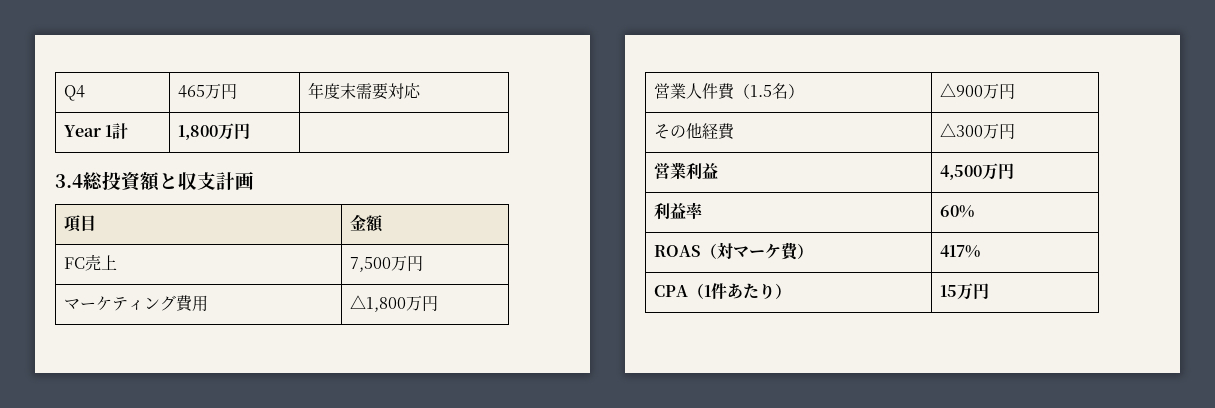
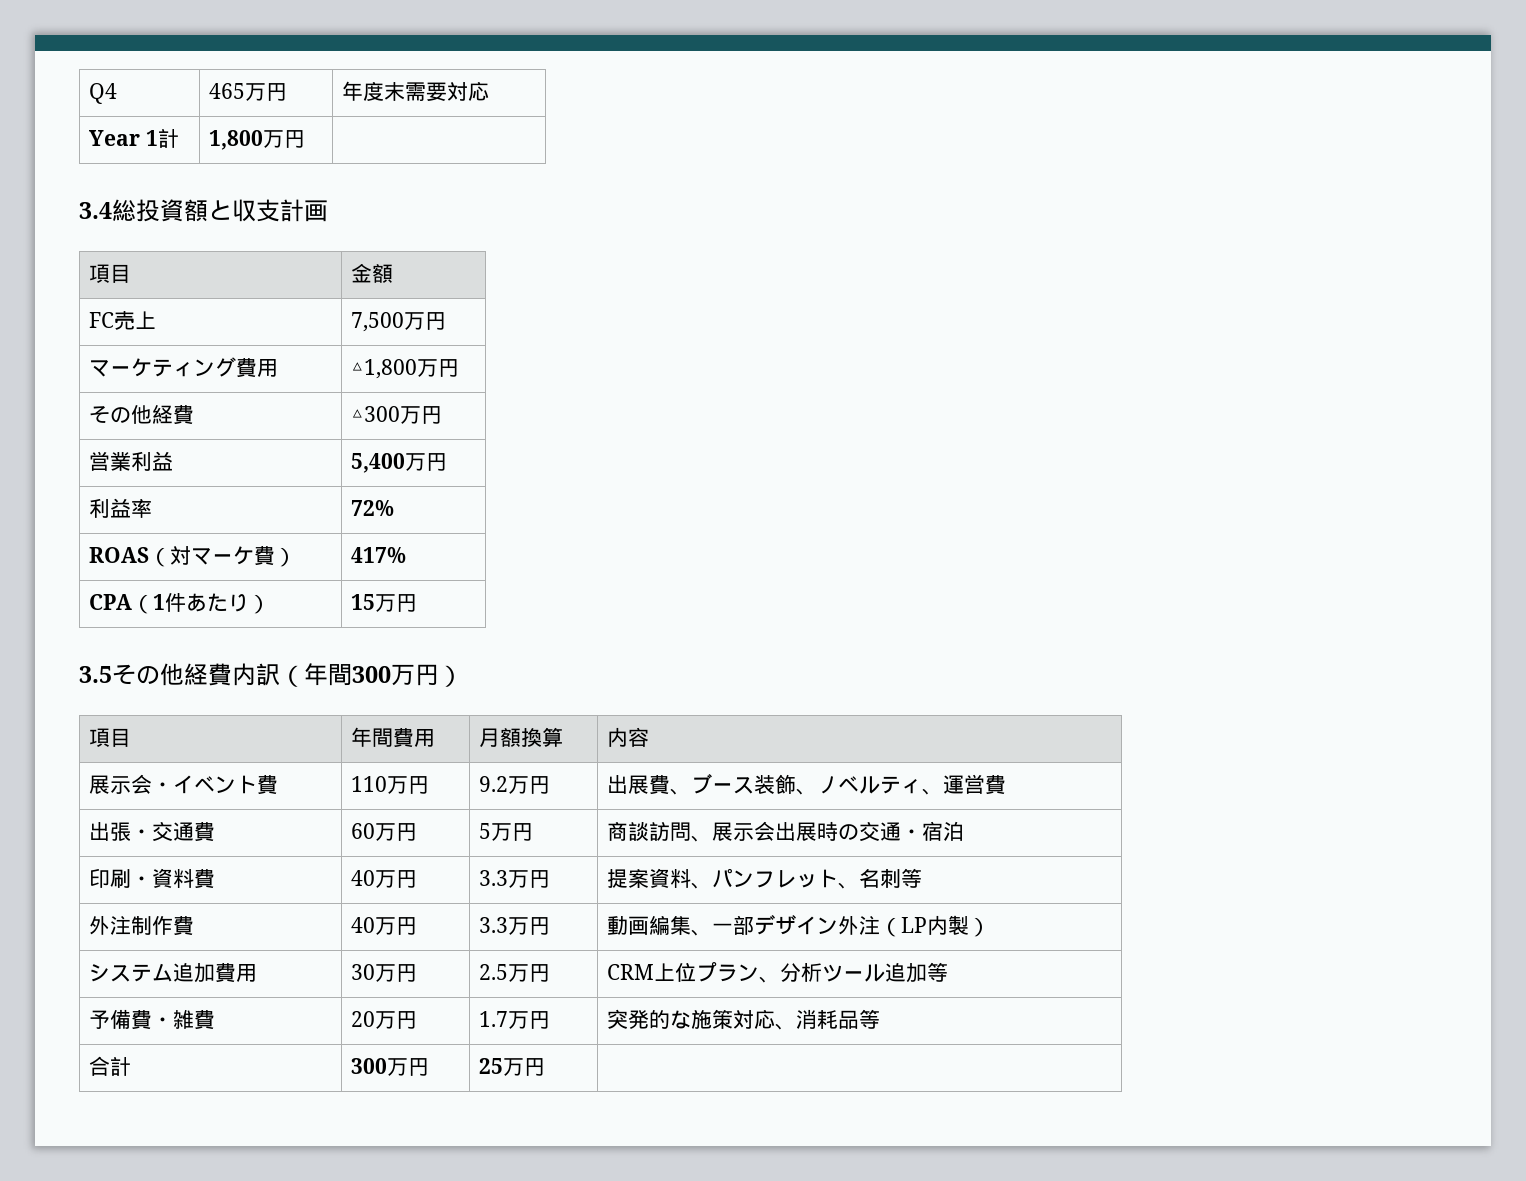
[653,83,804,100] [939,83,1015,100] // 営業人件費（1.5名） | △900万円 -> (460, 368) none
[939,165,982,180] 4,500 -> [351,453,406,473] 5,400
[939,205,974,218] 60% -> [351,500,395,516] 72%
(989, 291) none -> [79,663,463,687] [89,728,132,747] [351,727,436,748] [479,727,564,747] [607,727,650,747] [89,774,279,795] [351,776,430,794] [479,776,551,794] [607,774,1007,795] [89,821,216,842] [351,823,418,841] [479,823,534,841] [607,821,965,842] [89,868,216,889] [351,870,418,888] [479,870,551,888] [607,868,923,889] [89,916,195,936] [351,917,418,935] [479,917,551,935] [607,914,991,937] [89,962,258,983] [351,964,418,982] [479,964,551,982] [607,962,949,983] [89,1009,216,1030] [351,1011,418,1029] [479,1011,551,1029] [607,1009,881,1030] [89,1056,132,1076] [351,1058,430,1076] [479,1058,546,1076] // 3.5その他経費内訳（年間300万円） // 項目 | 年間費用 | 月額換算 | 内容 // 展示会・イベント費 | 110万円 | 9.2万円 | 出展費、ブース装飾、ノベルティ、運営費 // 出張・交通費 | 60万円 | 5万円 | 商談訪問、展示会出展時の交通・宿泊 // 印刷・資料費 | 40万円 | 3.3万円 | 提案資料、パンフレット、名刺等 // 外注制作費 | 40万円 | 3.3万円 | 動画編集、一部デザイン外注（LP内製） // システム追加費用 | 30万円 | 2.5万円 | CRM上位プラン、分析ツール追加等 // 予備費・雑費 | 20万円 | 1.7万円 | 突発的な施策対応、消耗品等 // 合計 | 300万円 | 25万円 |

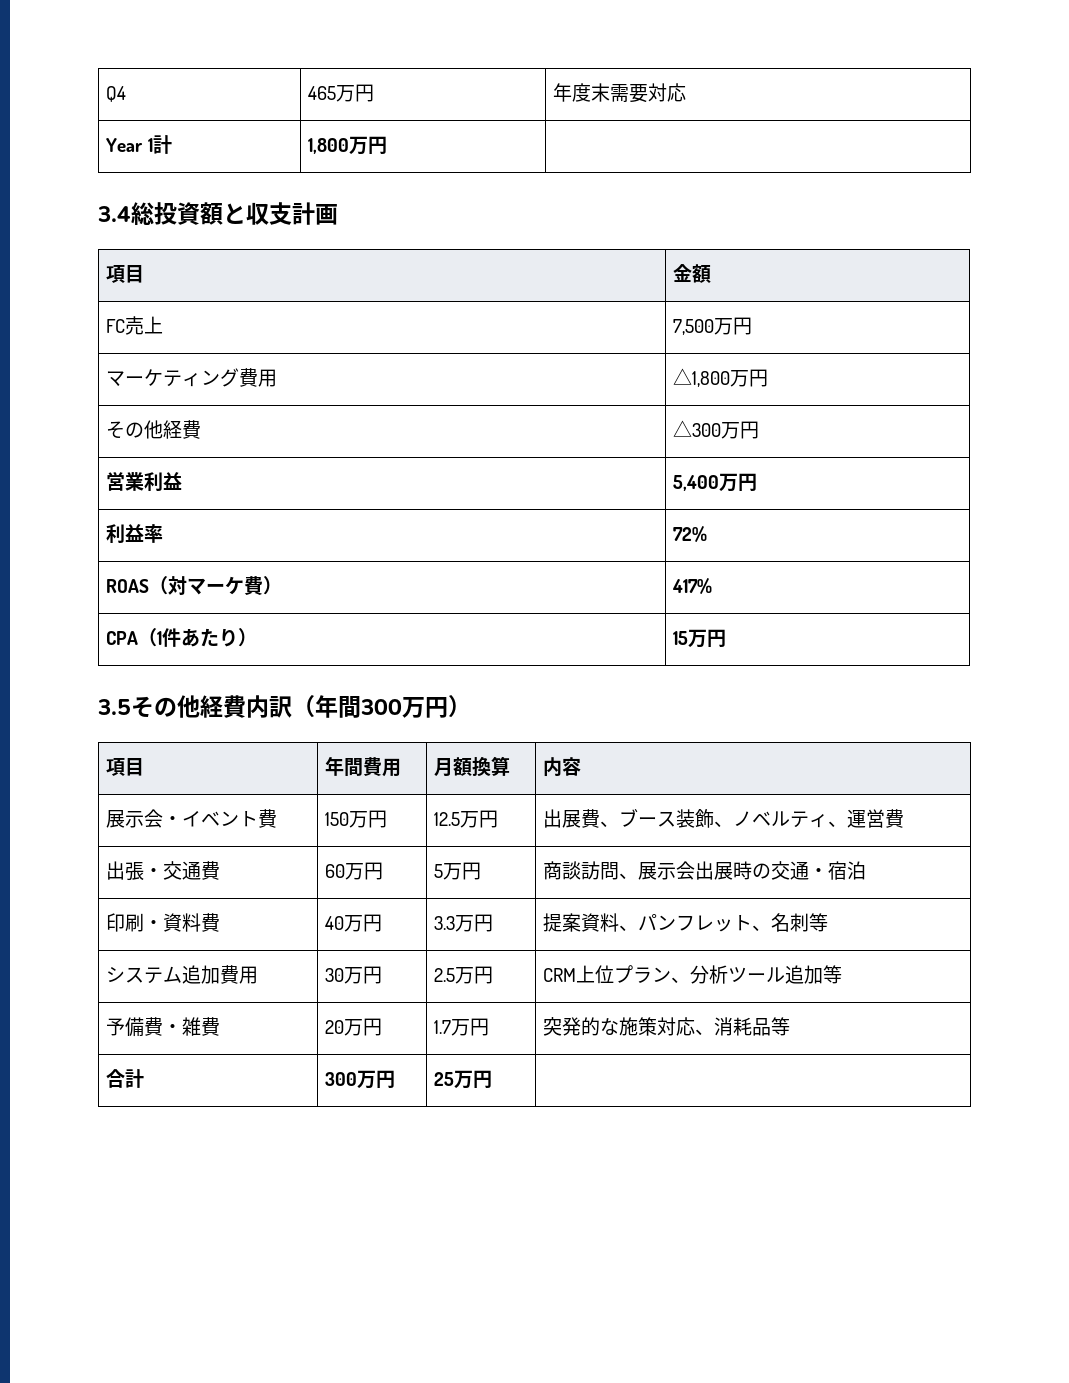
[351,776,430,794] [479,776,509,792] 110万円 | 9.2 -> [325,810,388,828] [434,812,461,826] 150万円 | 12.5
[89,916,195,936] [351,917,418,935] [479,917,551,935] [607,914,991,937] // 外注制作費 | 40万円 | 3.3万円 | 動画編集、一部デザイン外注（LP内製） -> (829, 922) none

